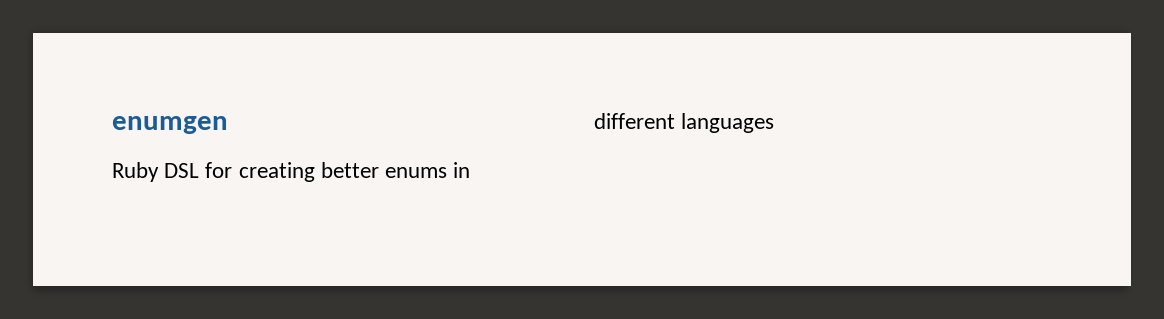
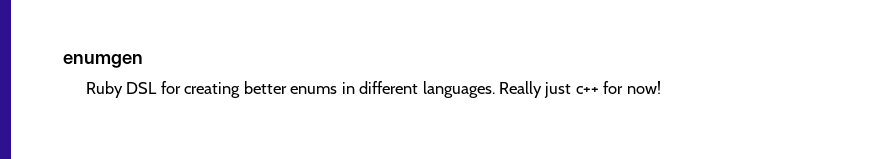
[681,113,775,133] languages -> [422,81,661,98] languages. Really just c++ for now!

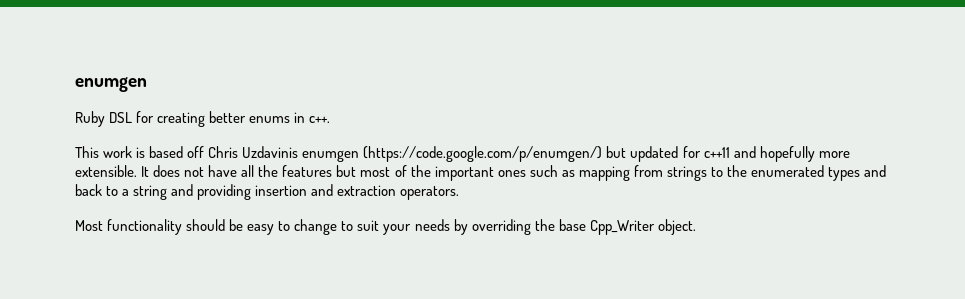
[359,81,661,98] different languages. Really just c++ for now! -> [309,116,331,123] [75,146,850,162] [75,165,887,181] [75,184,460,200] [75,219,696,235] c++. // This work is based off Chris Uzdavinis enumgen (https://code.google.com/p/enumgen/) but updated for c++11 and hopefully more extensible. It does not have all the features but most of the important ones such as mapping from strings to the enumerated types and back to a string and providing insertion and extraction operators. // Most functionality should be easy to change to suit your needs by overriding the base Cpp_Writer object.

